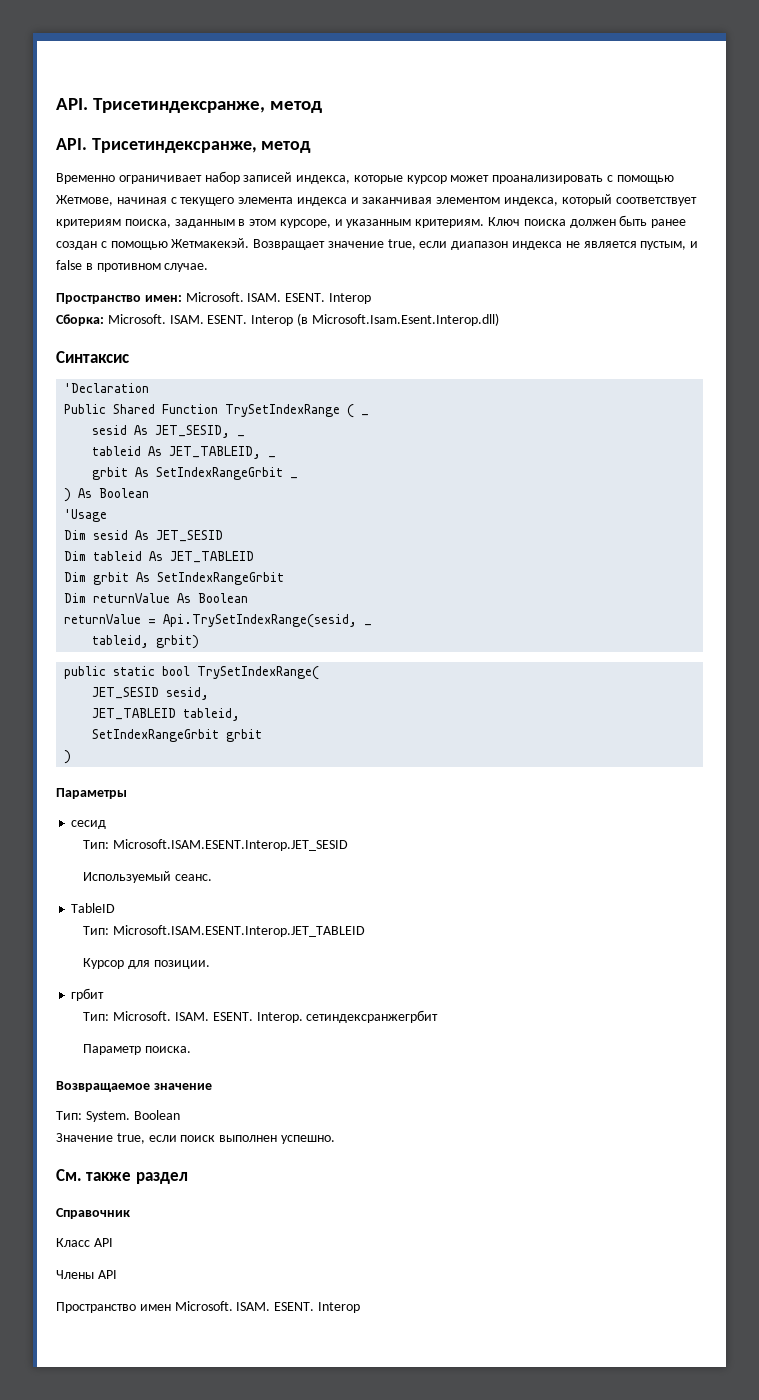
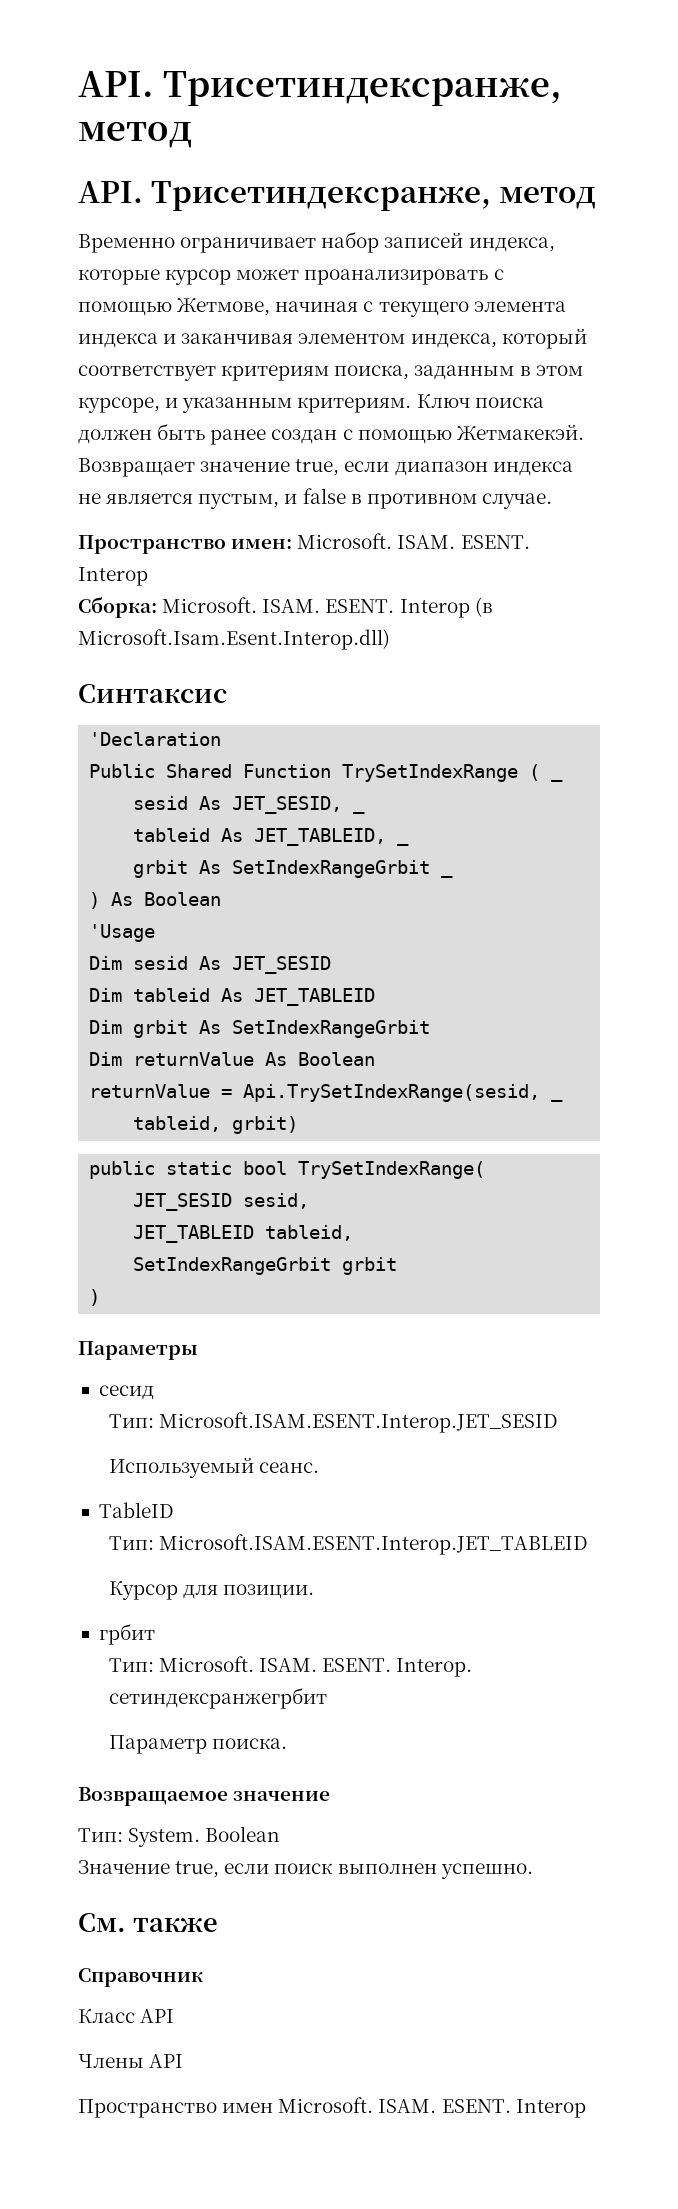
[135,1172,188,1184] раздел -> (218, 1925) none

